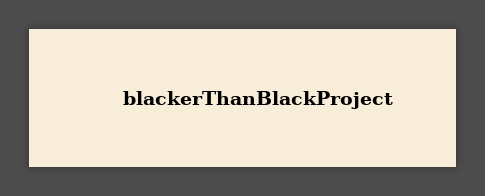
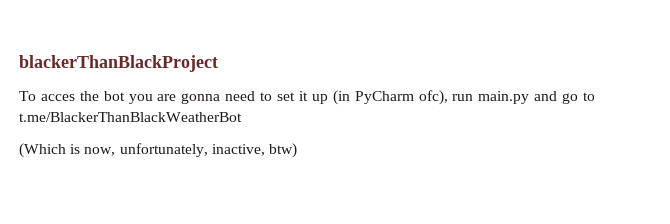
(393, 100) none -> [19,90,596,105] [19,112,242,122] [19,143,297,158] // To acces the bot you are gonna need to set it up (in PyCharm ofc), run main.py and go to t.me/BlackerThanBlackWeatherBot // (Which is now, unfortunately, inactive, btw)

